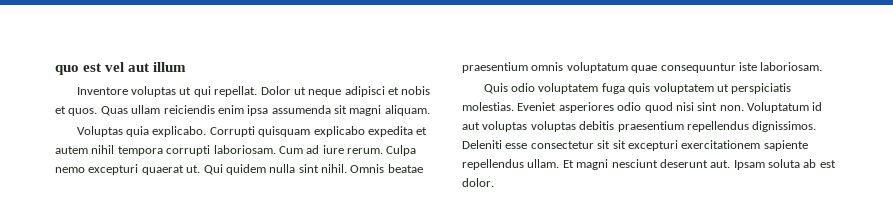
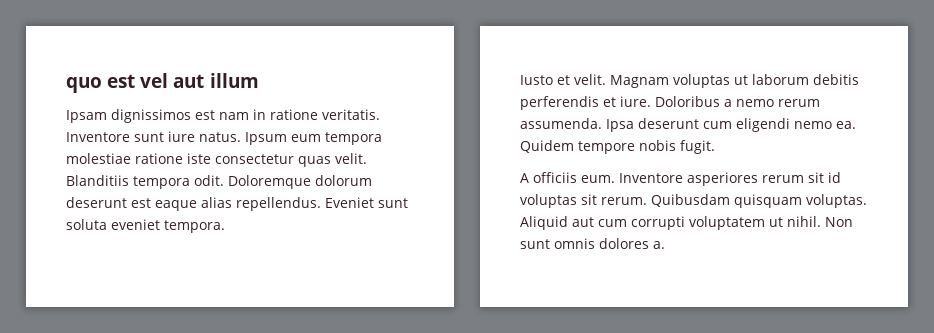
[76,86,431,97] [55,105,430,116] [76,126,428,137] [55,145,417,156] [55,164,423,175] [462,62,823,73] [483,83,792,94] [462,102,823,113] [462,121,817,132] [462,140,808,151] [462,159,836,170] [462,178,494,187] Inventore voluptas ut qui repellat. Dolor ut neque adipisci et nobis et quos. Quas ullam reiciendis enim ipsa assumenda sit magni aliquam. // Voluptas quia explicabo. Corrupti quisquam explicabo expedita et autem nihil tempora corrupti laboriosam. Cum ad iure rerum. Culpa nemo excepturi quaerat ut. Qui quidem nulla sint nihil. Omnis beatae praesentium omnis voluptatum quae consequuntur iste laboriosam. // Quis odio voluptatem fuga quis voluptatem ut perspiciatis molestias. Eveniet asperiores odio quod nisi sint non. Voluptatum id aut voluptas voluptas debitis praesentium repellendus dignissimos. Deleniti esse consectetur sit sit excepturi exercitationem sapiente repellendus ullam. Et magni nesciunt deserunt aut. Ipsam soluta ab est dolor. -> [66,109,380,123] [66,131,382,145] [66,153,367,167] [66,175,372,189] [66,197,408,211] [66,219,225,233] [520,74,859,88] [520,96,820,110] [520,118,856,132] [520,140,715,154] [520,172,841,186] [520,194,867,208] [520,216,853,230] [520,238,665,249] Ipsam dignissimos est nam in ratione veritatis. Inventore sunt iure natus. Ipsum eum tempora molestiae ratione iste consectetur quas velit. Blanditiis tempora odit. Doloremque dolorum deserunt est eaque alias repellendus. Eveniet sunt soluta eveniet tempora. // Iusto et velit. Magnam voluptas ut laborum debitis perferendis et iure. Doloribus a nemo rerum assumenda. Ipsa deserunt cum eligendi nemo ea. Quidem tempore nobis fugit. // A officiis eum. Inventore asperiores rerum sit id voluptas sit rerum. Quibusdam quisquam voluptas. Aliquid aut cum corrupti voluptatem ut nihil. Non sunt omnis dolores a.

